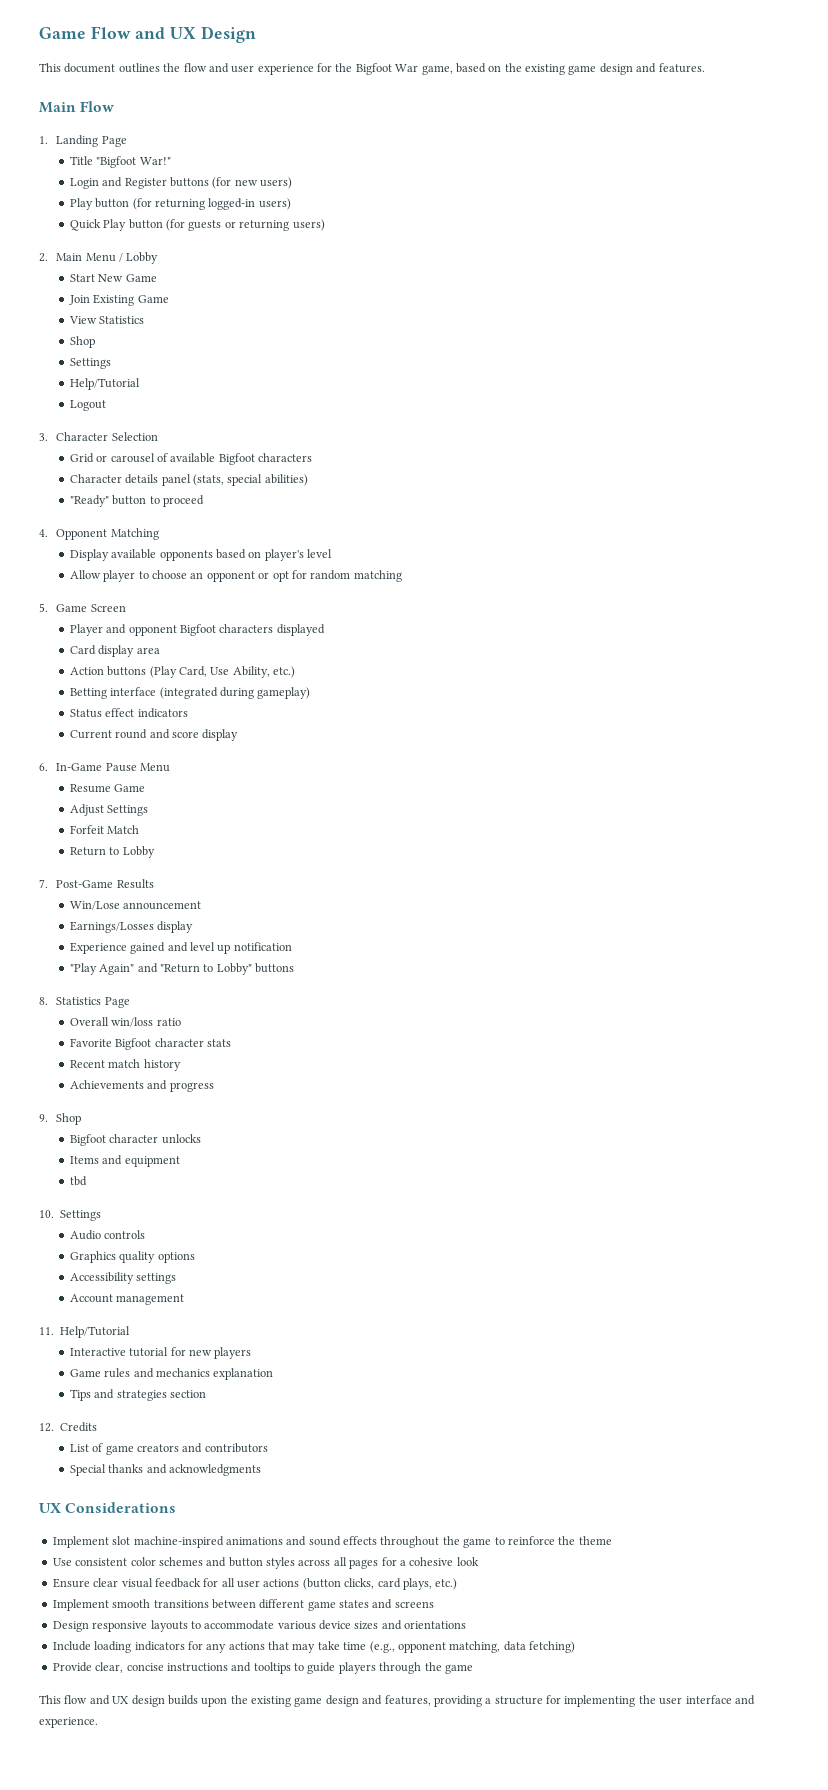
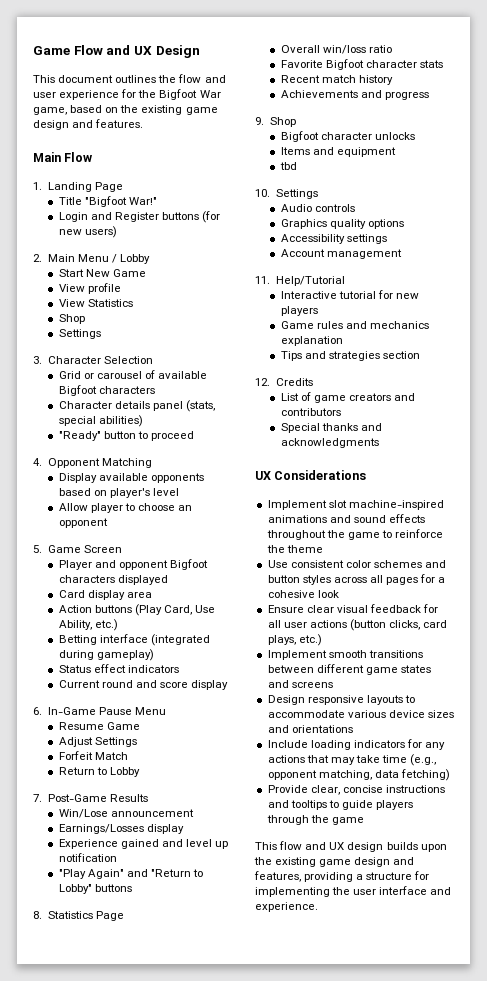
[69,198,291,210] [69,219,325,231] // Play button (for returning logged-in users) // Quick Play button (for guests or returning users) -> (117, 232) none
[68,294,169,306] Join Existing Game -> [58,283,121,294] View profile
[69,378,140,390] [69,400,106,411] // Help/Tutorial // Logout -> (101, 334) none
[258,570,402,582] or opt for random matching -> (108, 523) none

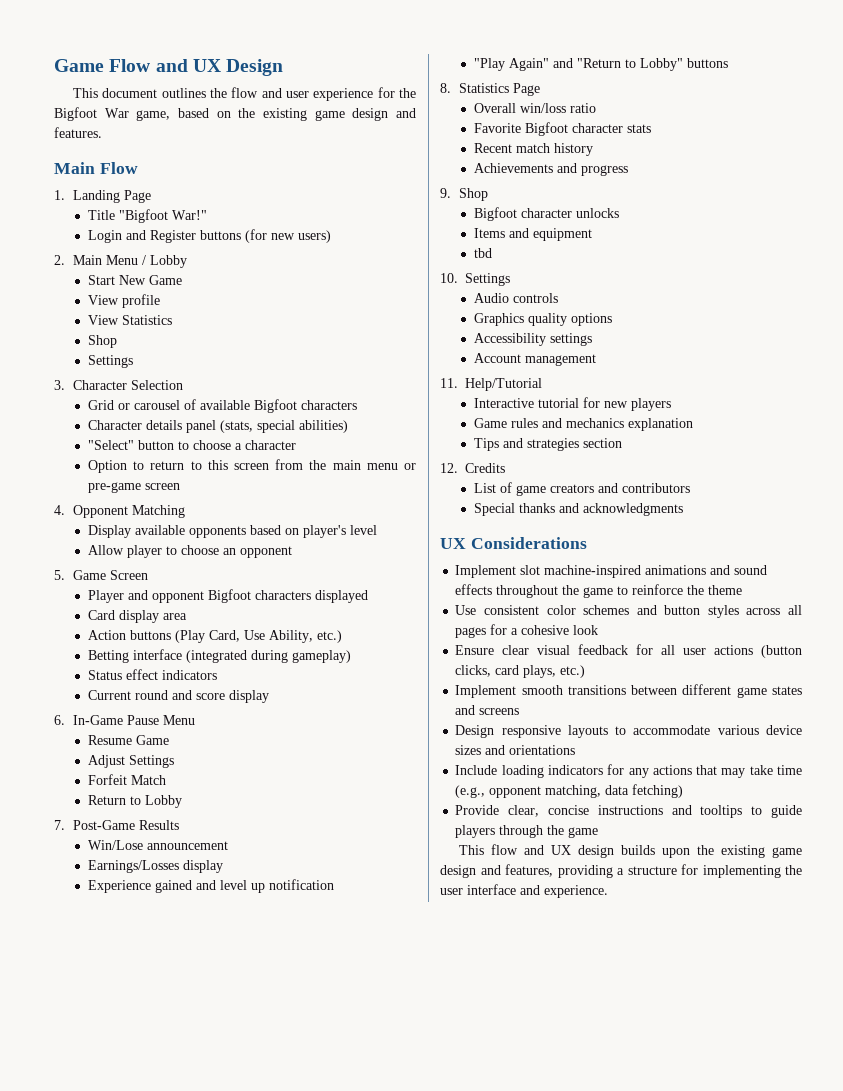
[58,431,101,441] "Ready" -> [87,440,134,450] "Select"
[151,431,195,441] proceed -> [192,440,296,450] [87,459,416,473] [87,482,180,493] choose a character // Option to return to this screen from the main menu or pre-game screen

